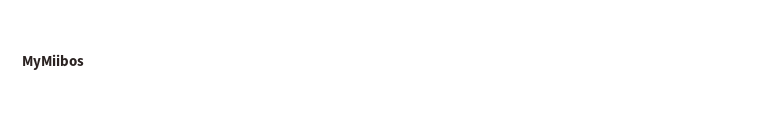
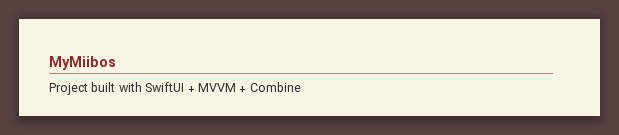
(84, 62) none -> [49,82,301,95] // Project built with SwiftUI + MVVM + Combine

